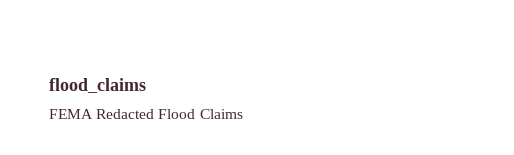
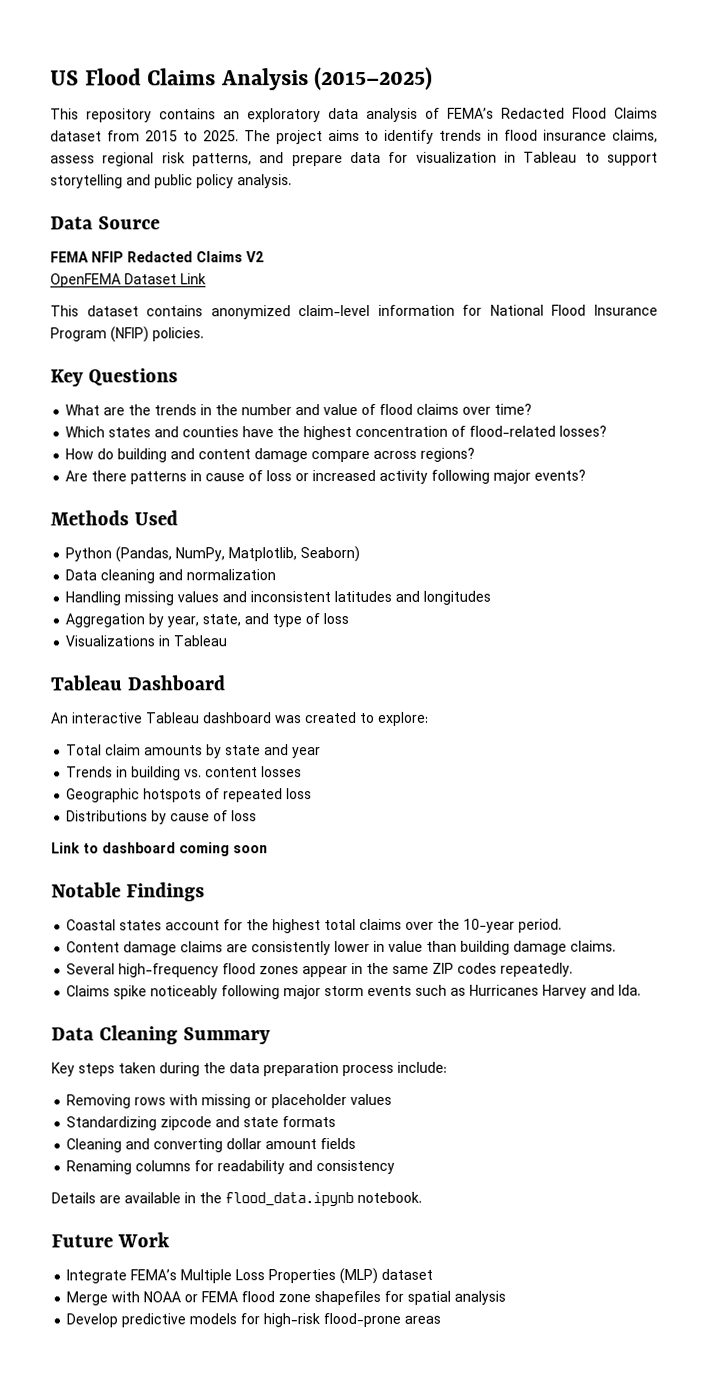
[49,78,146,93] [49,109,243,119] flood_claims // FEMA Redacted Flood Claims -> [50,66,434,91] [50,107,658,123] [50,129,659,145] [50,151,658,167] [50,174,292,189] [50,216,160,230] [50,251,264,263] [50,273,206,288] [50,304,658,320] [50,326,204,343] [50,368,178,387] [65,403,533,416] [65,425,608,441] [65,447,476,463] [65,469,587,485] [50,510,178,526] [65,545,361,563] [65,569,277,584] [65,590,492,606] [65,613,350,628] [65,635,228,647] [50,675,225,691] [51,711,429,726] [66,744,322,759] [66,766,303,781] [66,788,313,803] [66,810,258,825] [51,842,268,857] [51,882,205,902] [66,918,563,934] [66,940,617,956] [66,962,574,978] [66,984,642,1000] [51,1025,271,1045] [51,1061,447,1077] [66,1093,393,1109] [66,1116,337,1131] [66,1137,357,1153] [66,1159,396,1175] [51,1191,422,1207] [51,1232,170,1248] [66,1267,434,1285] [66,1290,507,1306] [66,1312,442,1328] US Flood Claims Analysis (2015–2025) // This repository contains an exploratory data analysis of FEMA’s Redacted Flood Claims dataset from 2015 to 2025. The project aims to identify trends in flood insurance claims, assess regional risk patterns, and prepare data for visualization in Tableau to support storytelling and public policy analysis. // Data Source // FEMA NFIP Redacted Claims V2 // OpenFEMA Dataset Link // This dataset contains anonymized claim-level information for National Flood Insurance Program (NFIP) policies. // Key Questions // What are the trends in the number and value of flood claims over time? // Which states and counties have the highest concentration of flood-related losses? // How do building and content damage compare across regions? // Are there patterns in cause of loss or increased activity following major events? // Methods Used // Python (Pandas, NumPy, Matplotlib, Seaborn) // Data cleaning and normalization // Handling missing values and inconsistent latitudes and longitudes // Aggregation by year, state, and type of loss // Visualizations in Tableau // Tableau Dashboard // An interactive Tableau dashboard was created to explore: // Total claim amounts by state and year // Trends in building vs. content losses // Geographic hotspots of repeated loss // Distributions by cause of loss // Link to dashboard coming soon // Notable Findings // Coastal states account for the highest total claims over the 10-year period. // Content damage claims are consistently lower in value than building damage claims. // Several high-frequency flood zones appear in the same ZIP codes repeatedly. // Claims spike noticeably following major storm events such as Hurricanes Harvey and Ida. // Data Cleaning Summary // Key steps taken during the data preparation process include: // Removing rows with missing or placeholder values // Standardizing zipcode and state formats // Cleaning and converting dollar amount fields // Renaming columns for readability and consistency // Details are available in the flood_data.ipynb notebook. // Future Work // Integrate FEMA’s Multiple Loss Properties (MLP) dataset // Merge with NOAA or FEMA flood zone shapefiles for spatial analysis // Develop predictive models for high-risk flood-prone areas

